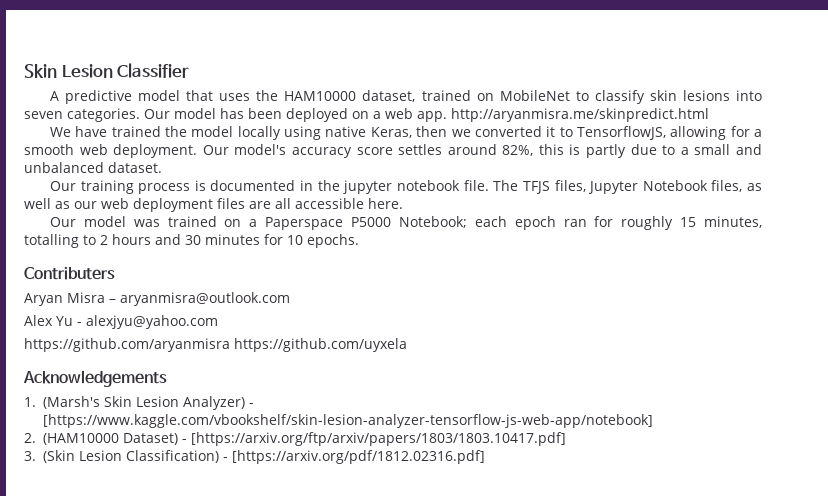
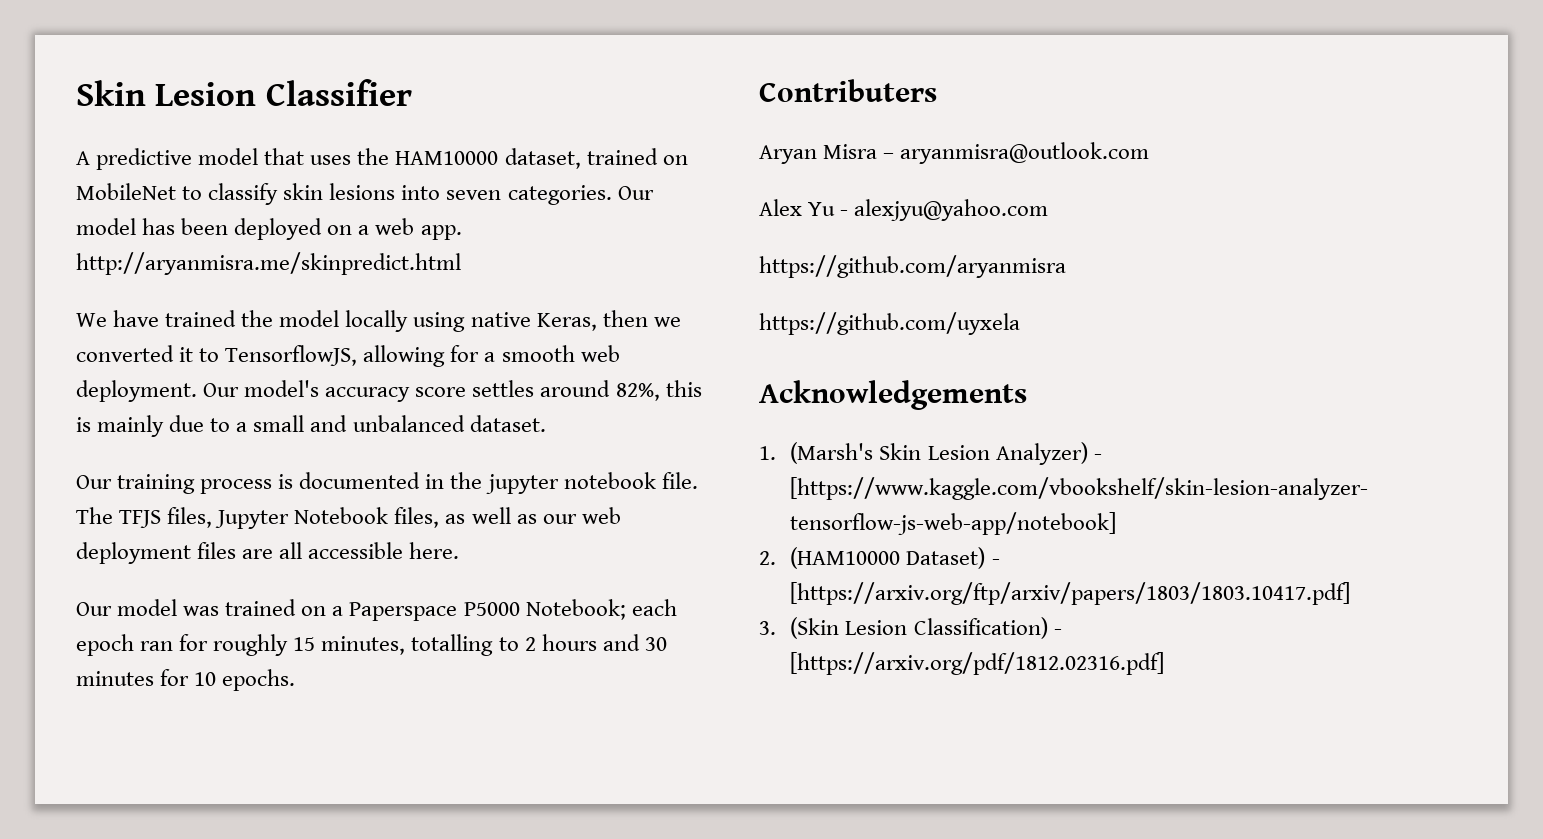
[586,144,627,158] partly -> [97,415,165,437] mainly
(230, 345) none -> (1066, 266) //

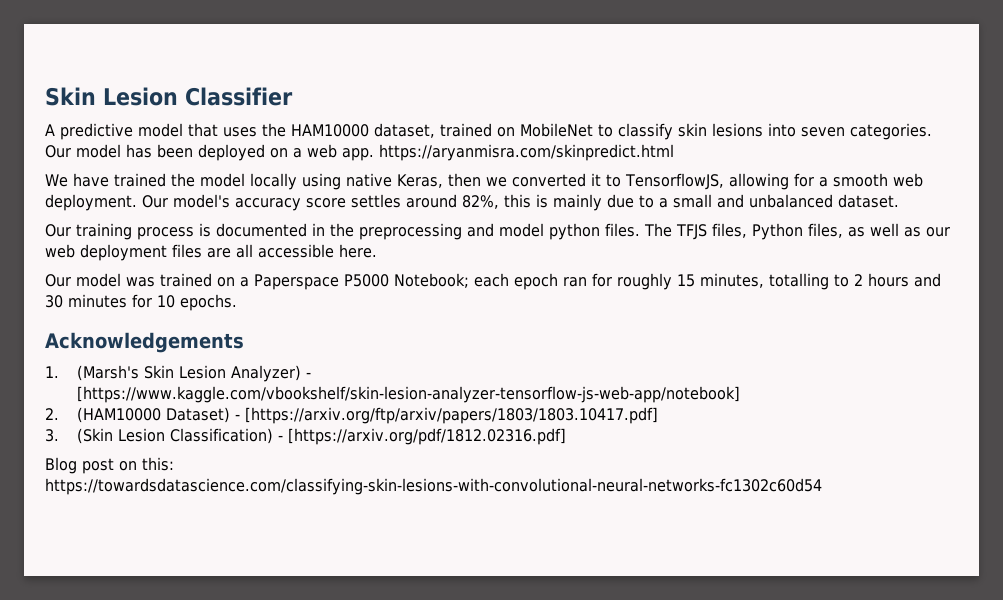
[76,252,461,275] http://aryanmisra.me/skinpredict.html -> [379,144,674,161] https://aryanmisra.com/skinpredict.html
[485,472,698,494] jupyter notebook file. -> [359,223,640,240] preprocessing and model python files.
[215,507,389,529] Jupyter Notebook -> [752,223,803,240] Python
[759,79,937,102] [759,142,1150,164] [759,199,1049,221] [759,255,1066,278] [759,312,1020,335] // Contributers // Aryan Misra – aryanmisra@outlook.com // Alex Yu - alexjyu@yahoo.com // https://github.com/aryanmisra // https://github.com/uyxela -> (237, 302) none
(1165, 663) none -> [45,457,174,474] [45,478,822,495] // Blog post on this: https://towardsdatascience.com/classifying-skin-lesions-with-convolutional-neural-networks-fc1302c60d54

